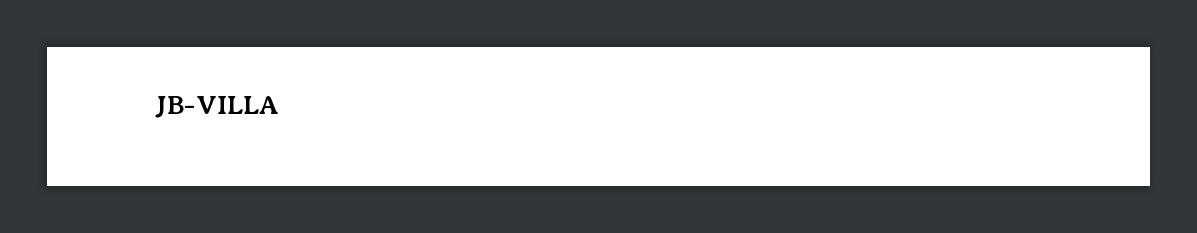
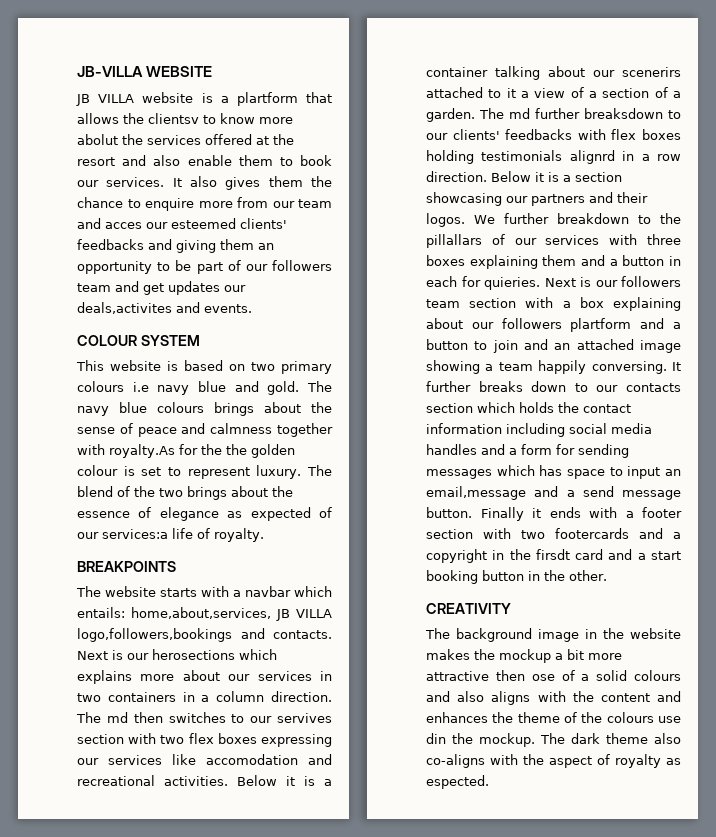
(279, 107) none -> [146,66,213,77] [76,92,332,106] [77,113,293,124] [77,134,294,145] [77,155,332,166] [77,176,332,190] [77,197,332,211] [77,218,287,229] [77,239,274,253] [77,260,332,274] [77,281,246,295] [77,302,252,314] [77,335,200,346] [76,360,332,374] [77,381,332,395] [77,402,332,416] [77,423,333,437] [77,444,295,458] [77,465,332,479] [77,486,293,500] [77,507,332,521] [77,528,264,542] [77,561,176,572] [76,586,332,597] [77,607,332,621] [77,628,332,642] [77,649,277,660] [77,670,332,684] [77,691,332,702] [76,712,332,723] [77,733,332,747] [77,754,332,765] [77,775,332,786] [426,66,681,80] [426,87,681,98] [426,108,681,122] [426,129,681,140] [426,150,681,164] [426,171,622,182] [426,192,648,206] [426,213,681,227] [426,234,681,248] [426,255,681,269] [426,276,681,290] [426,297,681,311] [426,318,681,332] [426,339,681,353] [426,360,681,374] [426,381,681,392] [426,402,631,413] [426,423,652,437] [426,444,629,458] [426,465,681,479] [426,486,681,500] [426,507,682,521] [426,528,681,539] [426,549,681,563] [426,570,607,584] [426,603,511,614] [425,628,681,642] [426,649,622,663] [426,670,681,681] [426,691,681,705] [426,712,681,723] [426,733,681,747] [426,754,681,768] [426,775,489,789] WEBSITE // JB VILLA website is a plartform that allows the clientsv to know more abolut the services offered at the resort and also enable them to book our services. It also gives them the chance to enquire more from our team and acces our esteemed clients' feedbacks and giving them an opportunity to be part of our followers team and get updates our deals,activites and events. // COLOUR SYSTEM // This website is based on two primary colours i.e navy blue and gold. The navy blue colours brings about the sense of peace and calmness together with royalty.As for the the golden colour is set to represent luxury. The blend of the two brings about the essence of elegance as expected of our services:a life of royalty. // BREAKPOINTS // The website starts with a navbar which entails: home,about,services, JB VILLA logo,followers,bookings and contacts. Next is our herosections which explains more about our services in two containers in a column direction. The md then switches to our servives section with two flex boxes expressing our services like accomodation and recreational activities. Below it is a container talking about our scenerirs attached to it a view of a section of a garden. The md further breaksdown to our clients' feedbacks with flex boxes holding testimonials alignrd in a row direction. Below it is a section showcasing our partners and their logos. We further breakdown to the pillallars of our services with three boxes explaining them and a button in each for quieries. Next is our followers team section with a box explaining about our followers plartform and a button to join and an attached image showing a team happily conversing. It further breaks down to our contacts section which holds the contact information including social media handles and a form for sending messages which has space to input an email,message and a send message button. Finally it ends with a footer section with two footercards and a copyright in the firsdt card and a start booking button in the other. // CREATIVITY // The background image in the website makes the mockup a bit more attractive then ose of a solid colours and also aligns with the content and enhances the theme of the colours use din the mockup. The dark theme also co-aligns with the aspect of royalty as espected.

